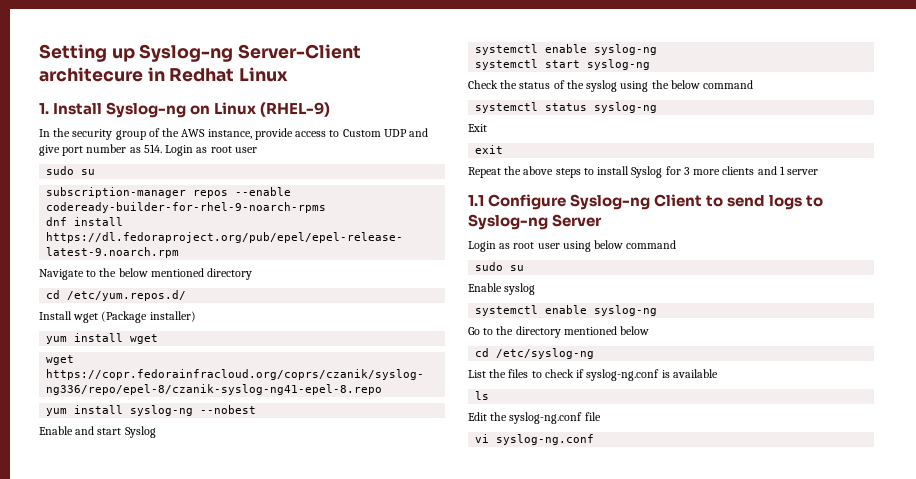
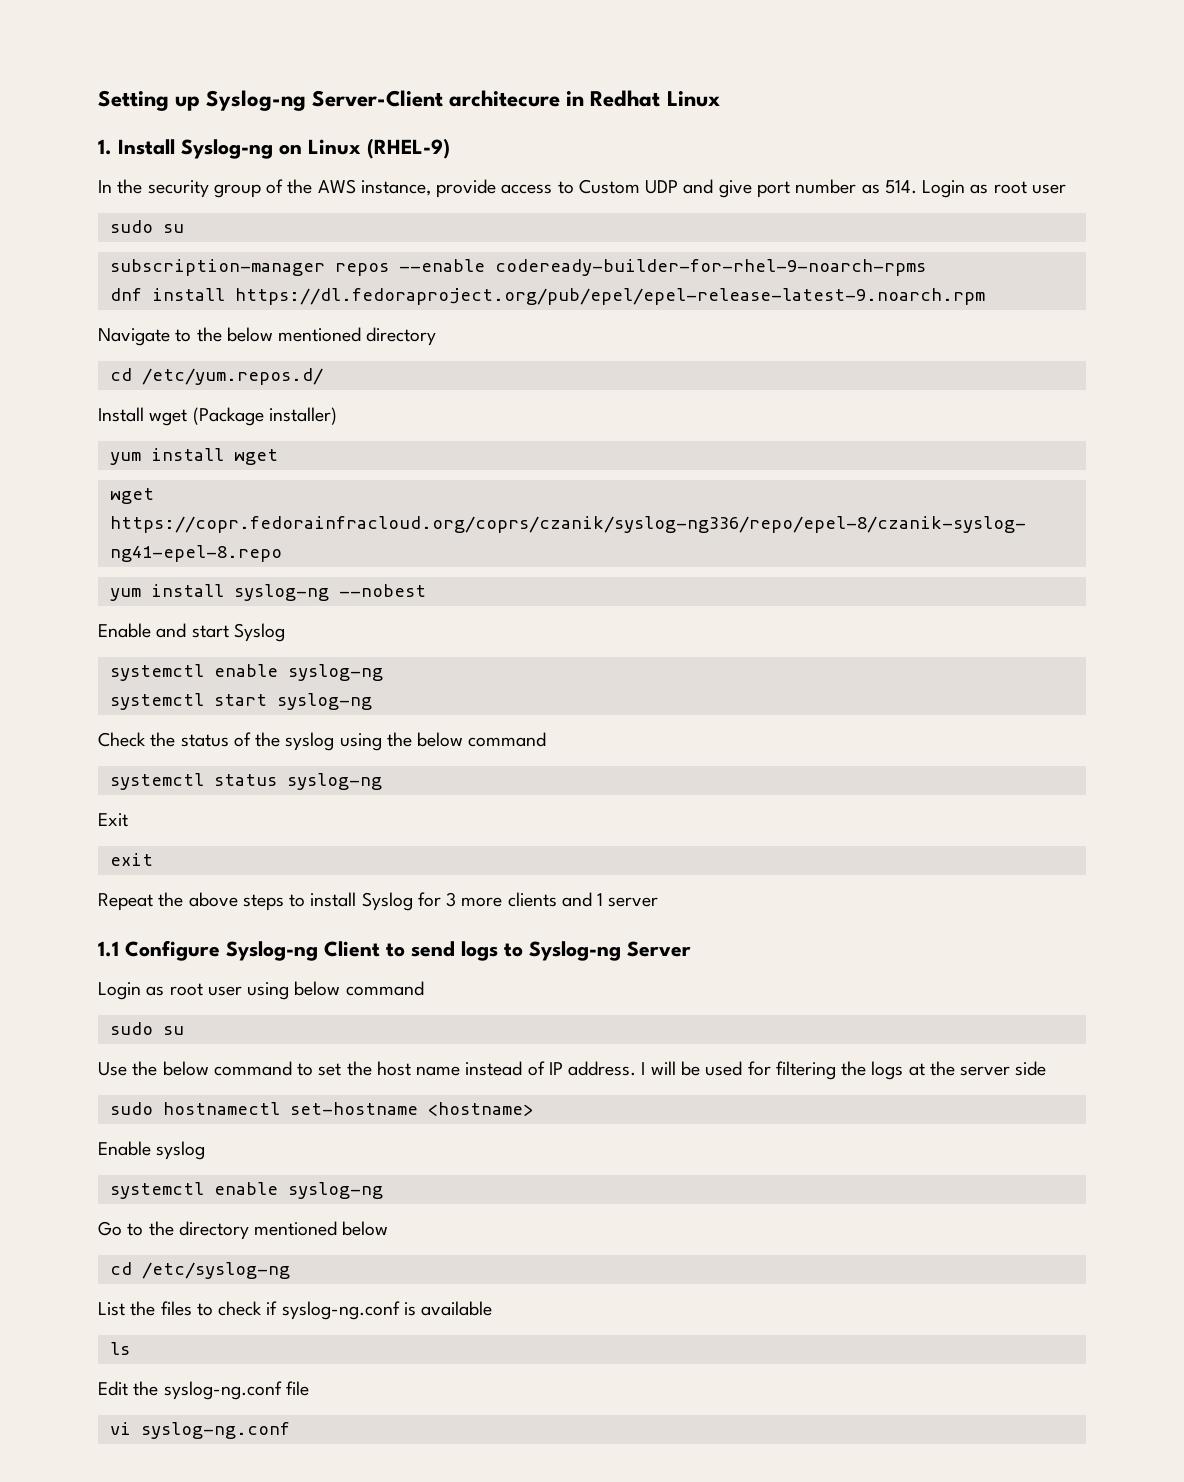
(525, 268) none -> [98,1061,1047,1080] [109,1102,533,1116] // Use the below command to set the host name instead of IP address. I will be used for filtering the logs at the server side // sudo hostnamectl set-hostname <hostname>

